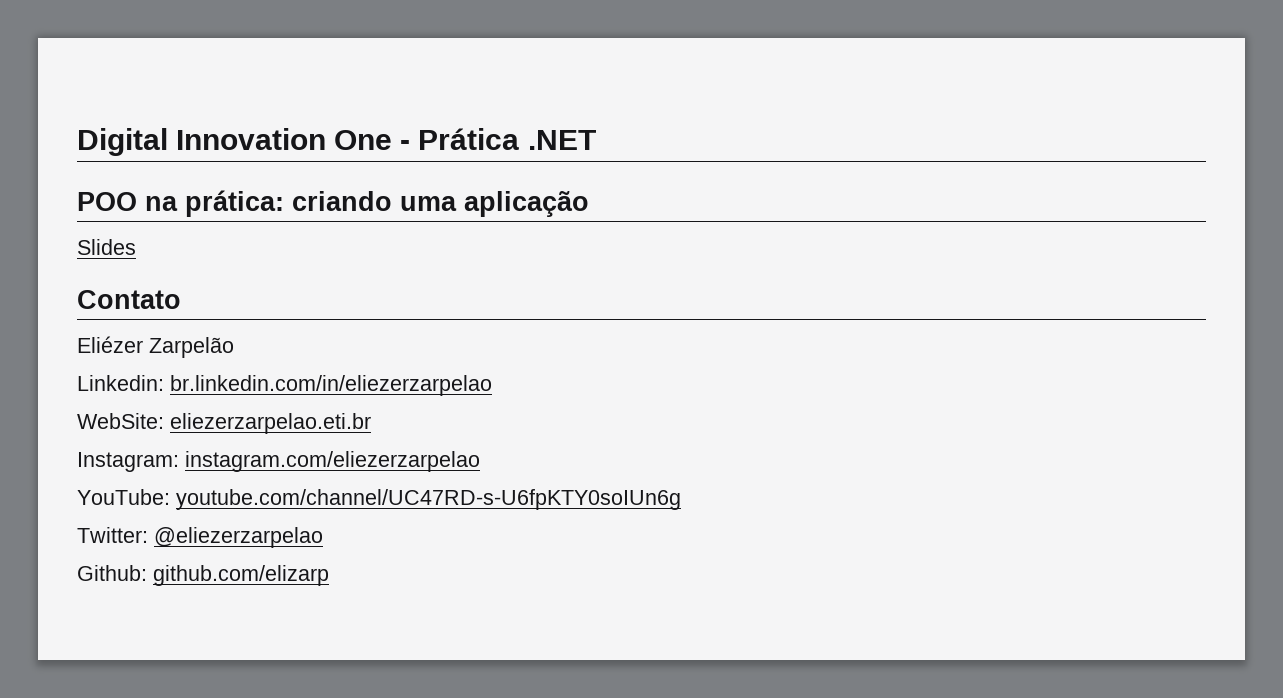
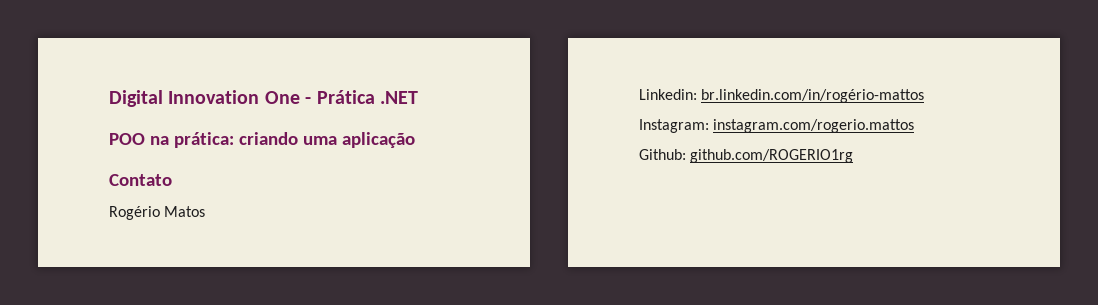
[77,239,136,255] // Slides -> (415, 140) none
[77,336,234,358] Eliézer Zarpelão -> [109,206,206,220] Rogério Matos
[170,375,492,396] [77,413,371,434] [77,451,480,472] [77,489,681,510] [77,527,323,548] br.linkedin.com/in/eliezerzarpelao // WebSite: eliezerzarpelao.eti.br // Instagram: instagram.com/eliezerzarpelao // YouTube: youtube.com/channel/UC47RD-s-U6fpKTY0soIUn6g // Twitter: @eliezerzarpelao -> [701,89,925,103] [639,119,915,133] br.linkedin.com/in/rogério-mattos // Instagram: instagram.com/rogerio.mattos
[153,565,329,586] github.com/elizarp -> [690,149,854,163] github.com/ROGERIO1rg

